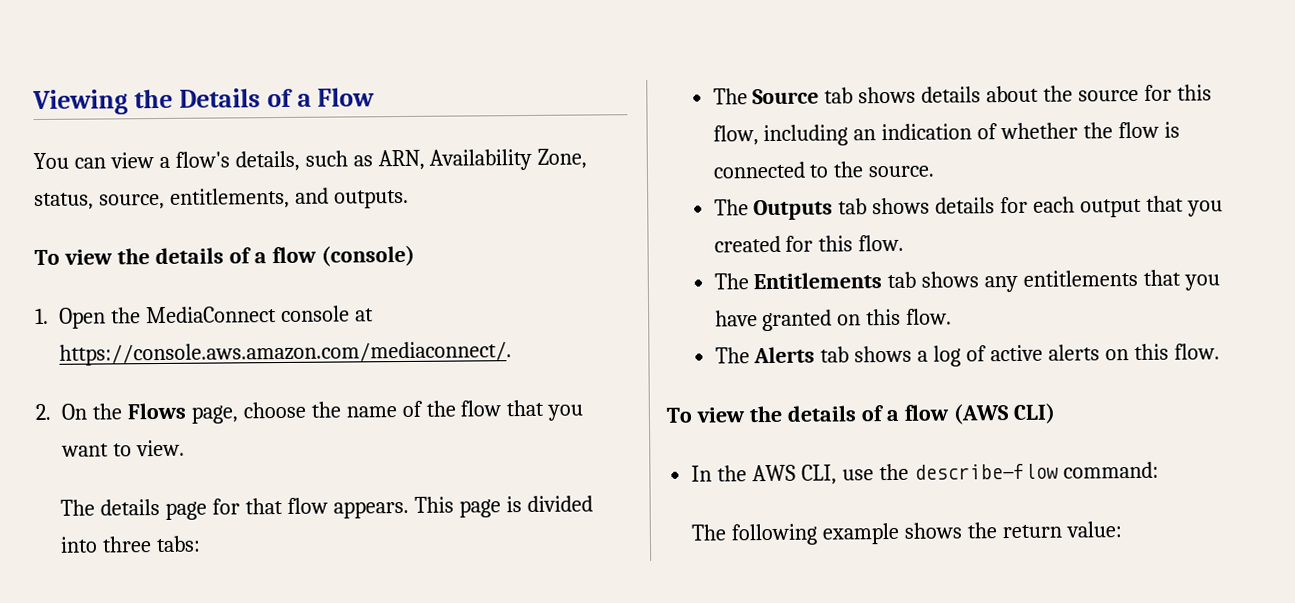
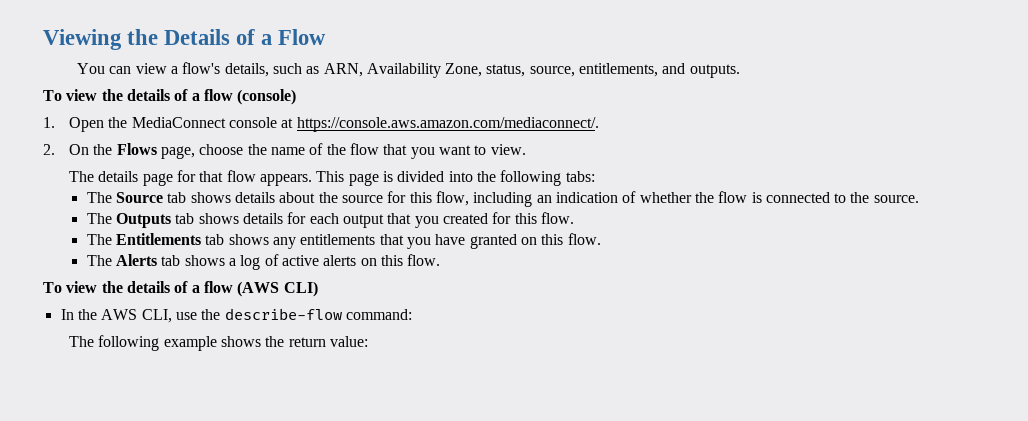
[102,536,153,553] three -> [476,170,562,186] the following

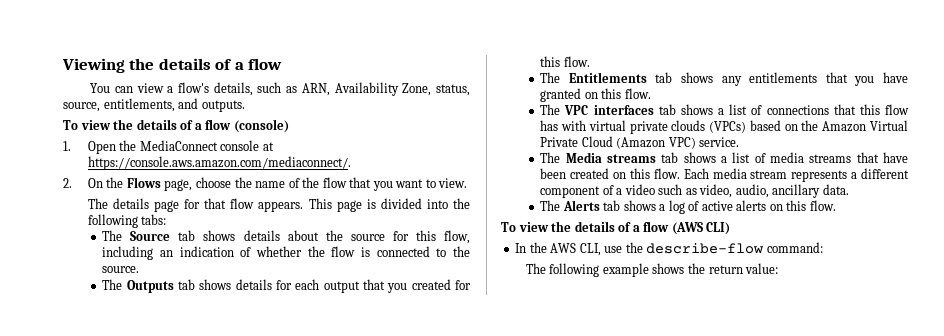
[164,29,327,45] Details of a Flow -> [158,58,283,70] details of a flow
(601, 239) none -> [540,104,909,115] [540,120,908,134] [540,136,740,149] [540,152,908,163] [540,168,909,182] [540,184,849,198] // The VPC interfaces tab shows a list of connections that this flow has with virtual private clouds (VPCs) based on the Amazon Virtual Private Cloud (Amazon VPC) service. // The Media streams tab shows a list of media streams that have been created on this flow. Each media stream represents a different component of a video such as video, audio, ancillary data.

